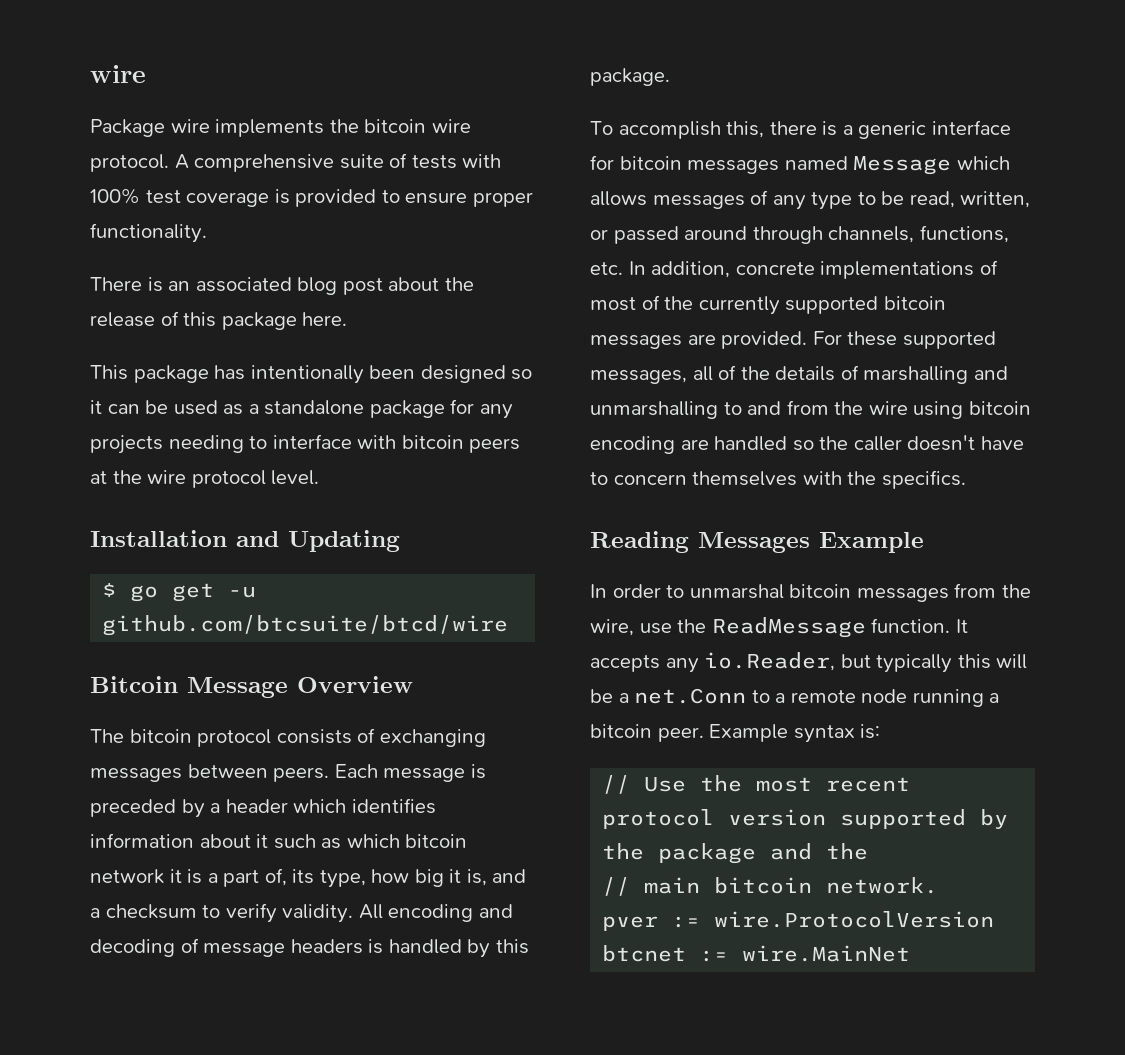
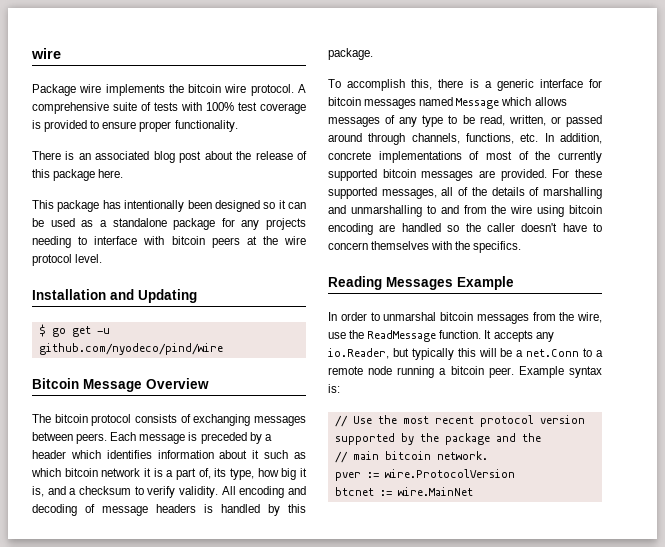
[102,615,509,636] github.com/btcsuite/btcd/wire -> [38,343,223,355] github.com/nyodeco/pind/wire

